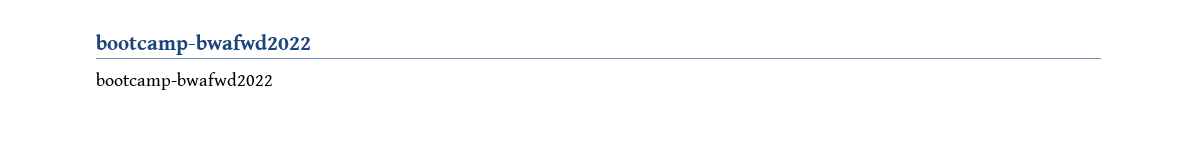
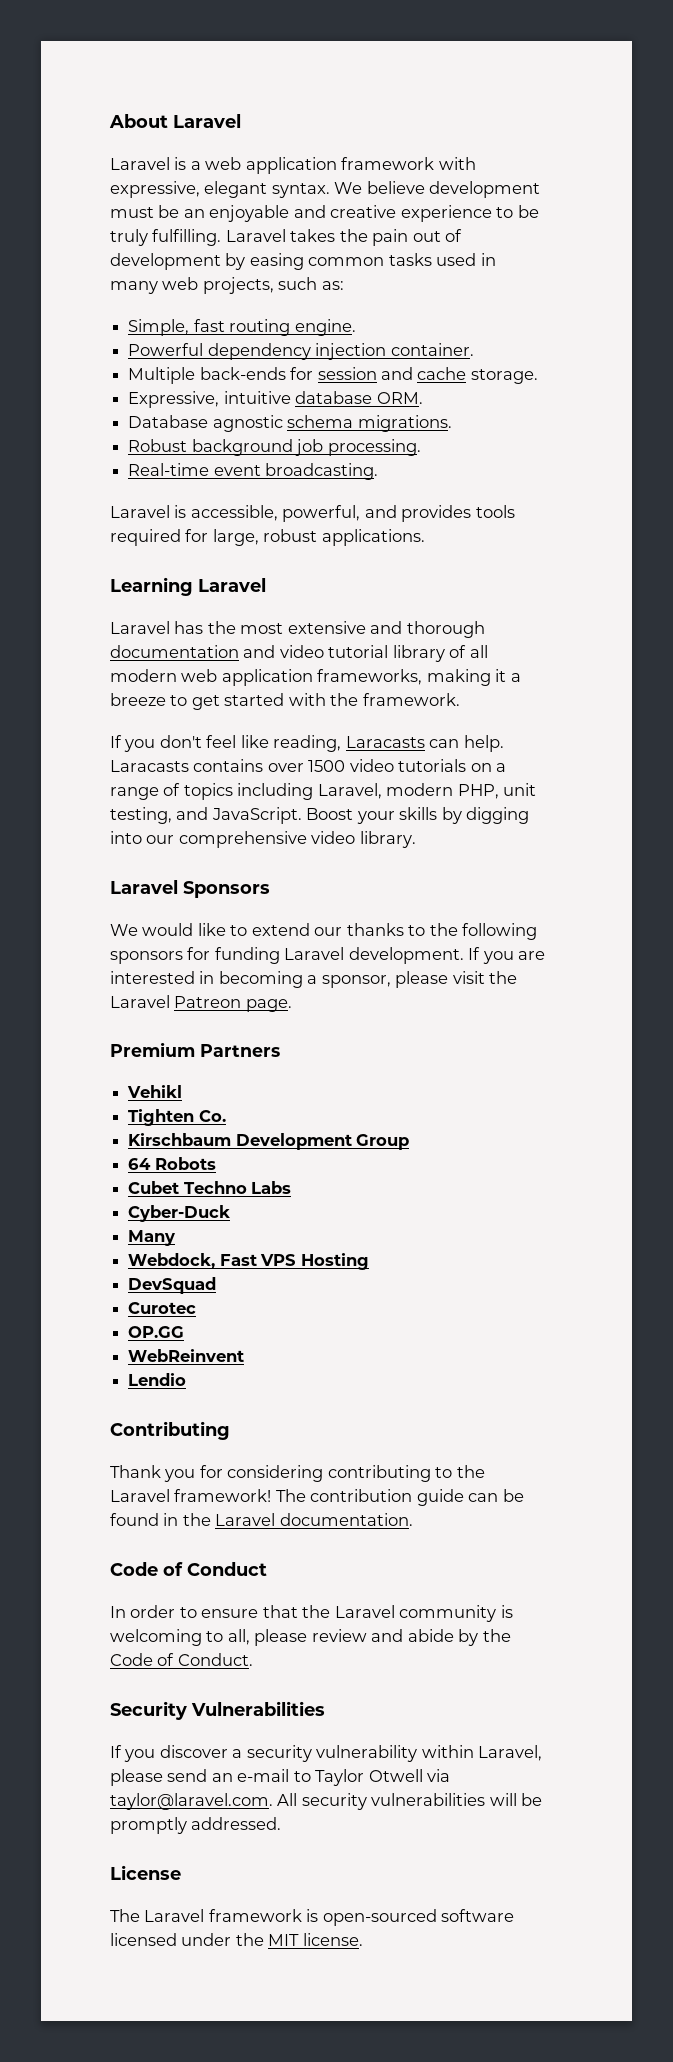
[96,34,311,55] [96,72,273,90] bootcamp-bwafwd2022 // bootcamp-bwafwd2022 -> [109,114,241,128] [110,157,476,174] [110,181,541,198] [110,205,539,222] [110,229,463,246] [110,253,496,270] [110,277,344,294] [128,319,356,336] [128,343,474,360] [128,367,538,384] [128,391,423,408] [128,415,452,432] [128,439,421,456] [128,463,379,480] [110,505,515,522] [110,529,425,546] [110,577,266,596] [110,621,485,638] [110,645,488,662] [110,669,521,686] [110,693,460,710] [110,735,504,752] [110,759,507,772] [110,783,537,800] [110,807,530,824] [110,831,416,848] [110,880,270,898] [110,923,538,940] [110,947,546,964] [110,971,518,988] [110,995,292,1012] [110,1042,280,1057] [127,1085,183,1098] [128,1109,226,1126] [128,1133,410,1150] [128,1157,216,1170] [128,1181,292,1194] [128,1205,231,1222] [128,1230,176,1246] [128,1253,369,1270] [128,1277,217,1294] [128,1302,197,1314] [128,1326,185,1338] [128,1349,245,1362] [128,1373,187,1386] [110,1421,230,1440] [110,1465,485,1482] [110,1489,524,1506] [110,1513,413,1526] [110,1562,267,1576] [110,1605,513,1622] [110,1629,511,1646] [110,1653,253,1666] [110,1701,325,1720] [110,1745,543,1762] [110,1769,451,1786] [110,1793,543,1810] [110,1817,282,1834] [110,1865,181,1880] [110,1909,515,1926] [110,1933,363,1946] About Laravel // Laravel is a web application framework with expressive, elegant syntax. We believe development must be an enjoyable and creative experience to be truly fulfilling. Laravel takes the pain out of development by easing common tasks used in many web projects, such as: // Simple, fast routing engine. // Powerful dependency injection container. // Multiple back-ends for session and cache storage. // Expressive, intuitive database ORM. // Database agnostic schema migrations. // Robust background job processing. // Real-time event broadcasting. // Laravel is accessible, powerful, and provides tools required for large, robust applications. // Learning Laravel // Laravel has the most extensive and thorough documentation and video tutorial library of all modern web application frameworks, making it a breeze to get started with the framework. // If you don't feel like reading, Laracasts can help. Laracasts contains over 1500 video tutorials on a range of topics including Laravel, modern PHP, unit testing, and JavaScript. Boost your skills by digging into our comprehensive video library. // Laravel Sponsors // We would like to extend our thanks to the following sponsors for funding Laravel development. If you are interested in becoming a sponsor, please visit the Laravel Patreon page. // Premium Partners // Vehikl // Tighten Co. // Kirschbaum Development Group // 64 Robots // Cubet Techno Labs // Cyber-Duck // Many // Webdock, Fast VPS Hosting // DevSquad // Curotec // OP.GG // WebReinvent // Lendio // Contributing // Thank you for considering contributing to the Laravel framework! The contribution guide can be found in the Laravel documentation. // Code of Conduct // In order to ensure that the Laravel community is welcoming to all, please review and abide by the Code of Conduct. // Security Vulnerabilities // If you discover a security vulnerability within Laravel, please send an e-mail to Taylor Otwell via taylor@laravel.com. All security vulnerabilities will be promptly addressed. // License // The Laravel framework is open-sourced software licensed under the MIT license.

